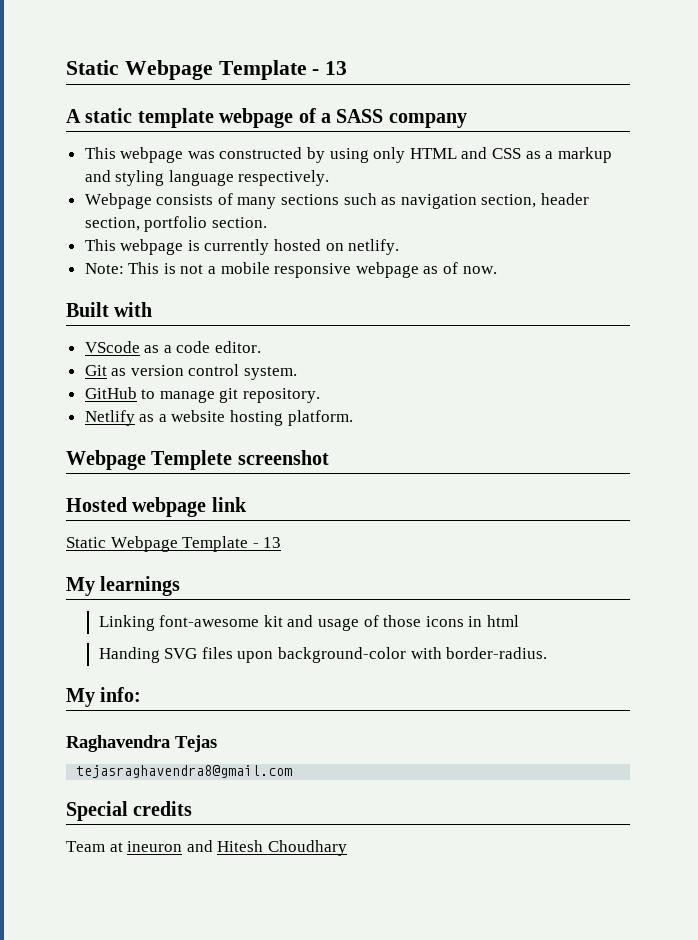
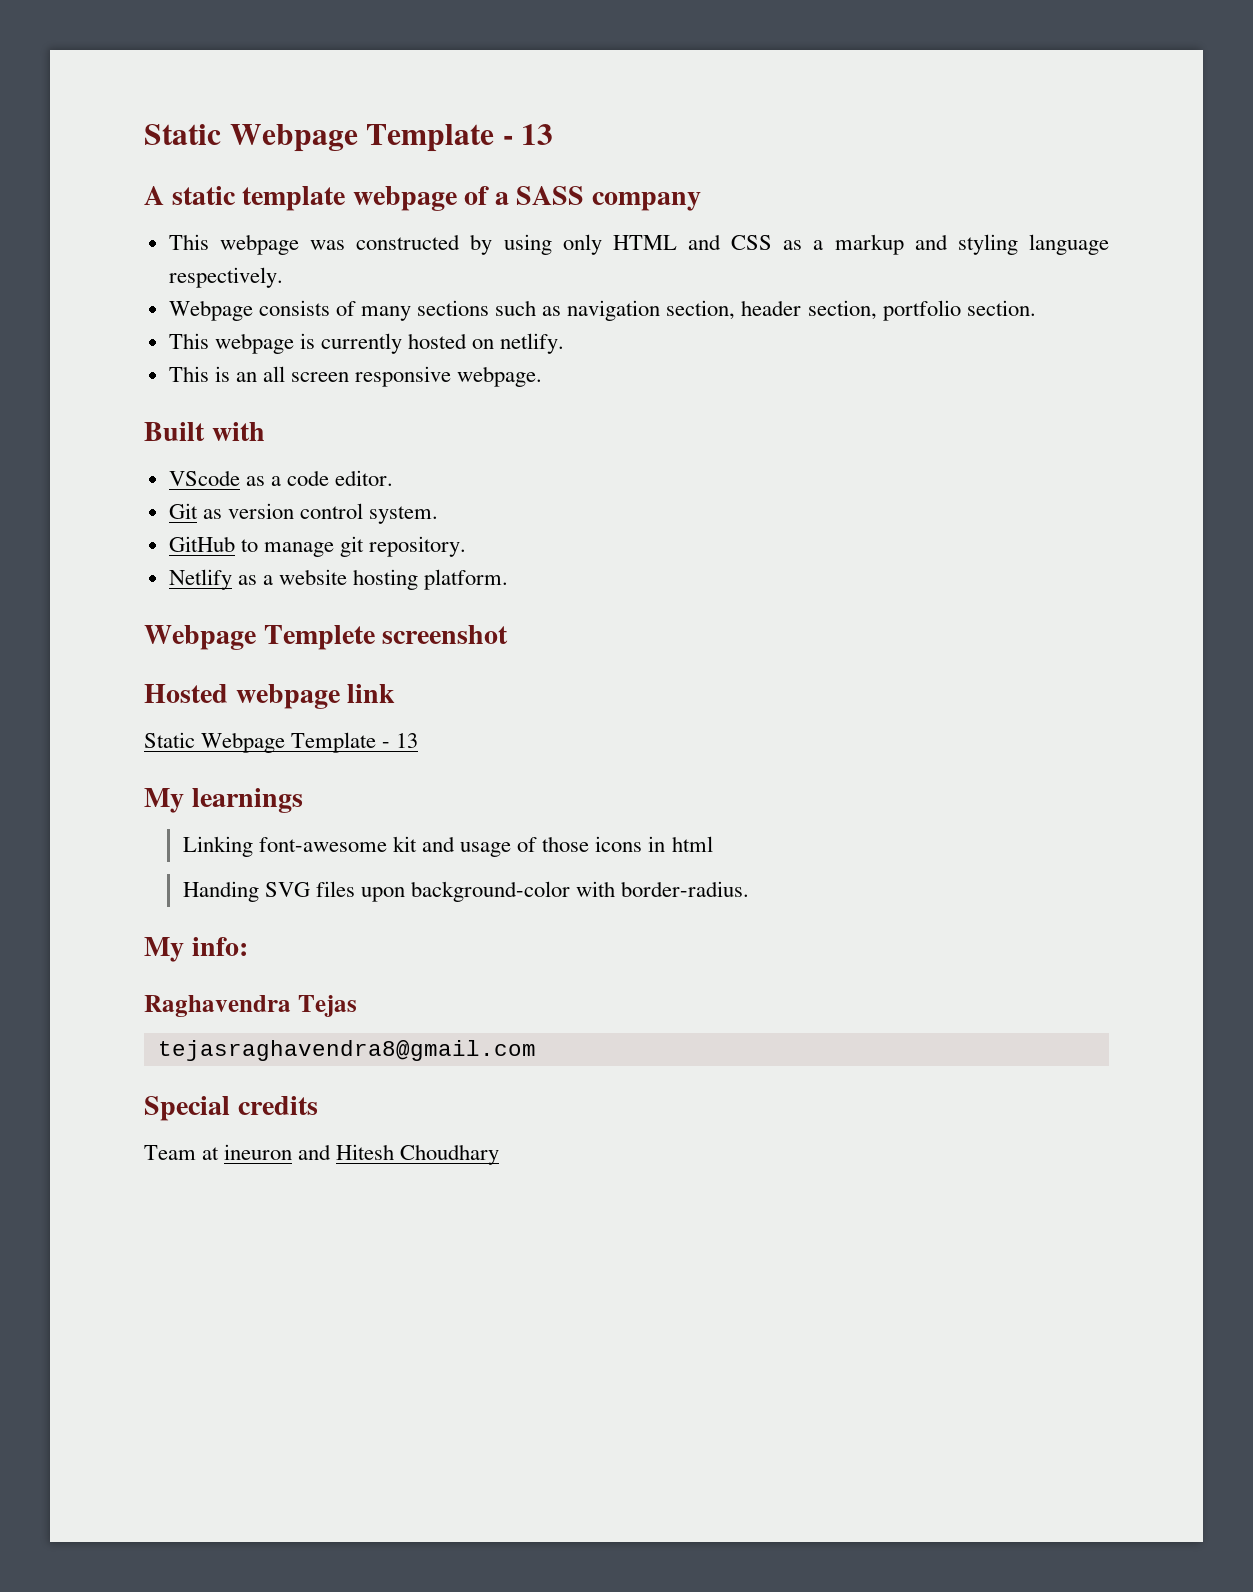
[84,263,124,274] Note: -> (565, 343) none
[180,262,497,278] not a mobile responsive webpage as of now. -> [235,366,543,387] an all screen responsive webpage.

